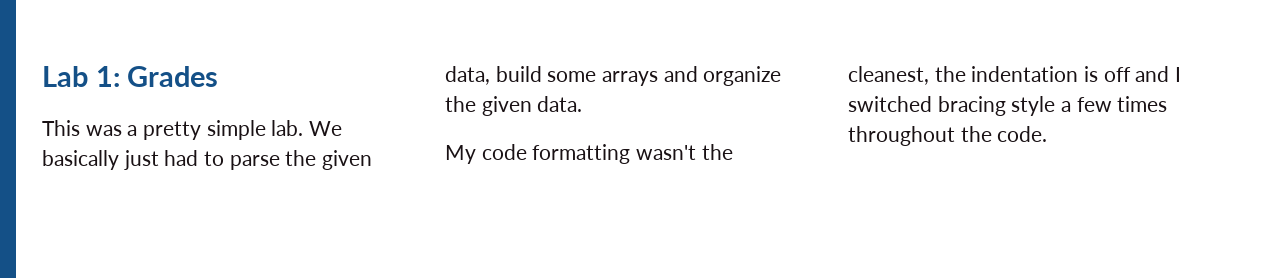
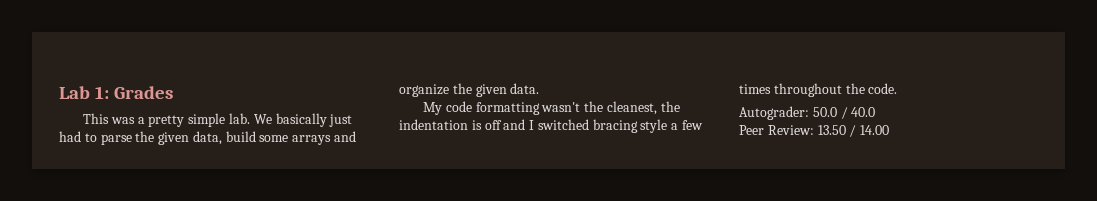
(1048, 134) none -> [739,106,876,120] [739,125,890,137] // Autograder: 50.0 / 40.0 // Peer Review: 13.50 / 14.00

